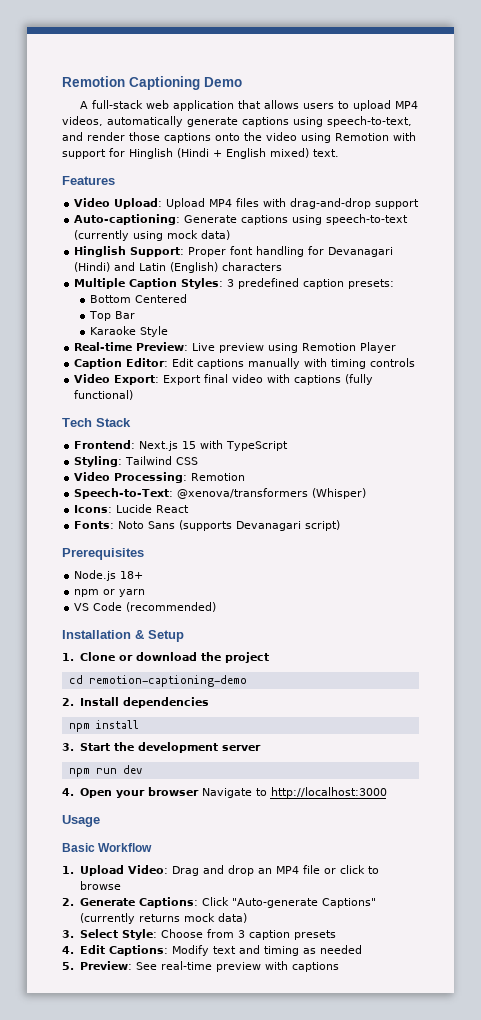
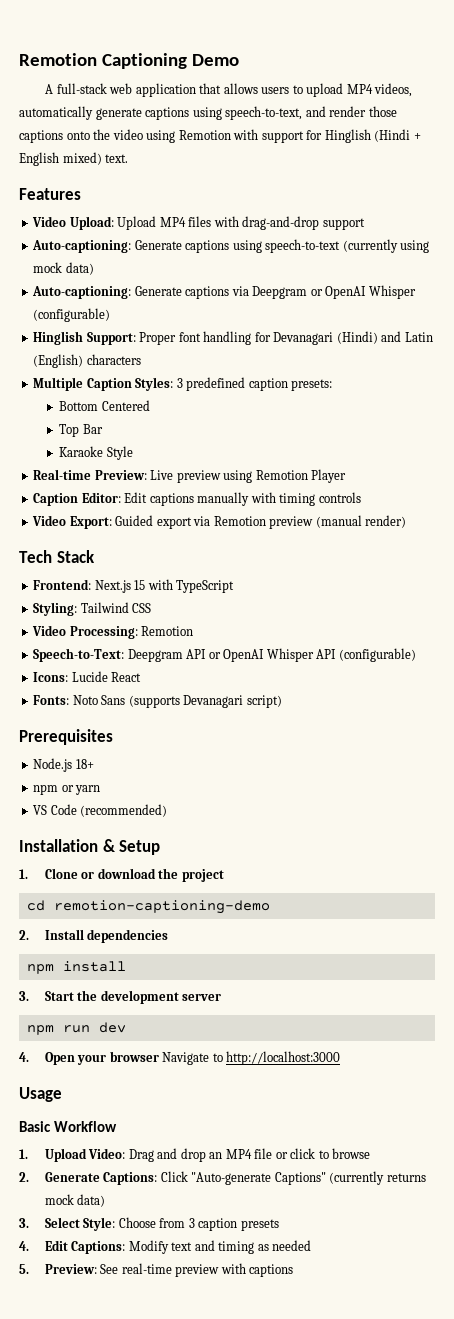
(231, 235) none -> [32,285,416,299] [33,308,111,322] // Auto-captioning: Generate captions via Deepgram or OpenAI Whisper (configurable)
[163,374,374,385] [74,390,134,400] Export final video with captions (fully functional) -> [115,515,407,529] Guided export via Remotion preview (manual render)
[177,488,367,499] @xenova/transformers (Whisper) -> [127,648,416,662] Deepgram API or OpenAI Whisper API (configurable)

